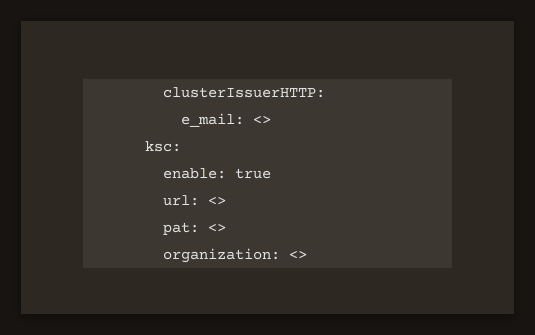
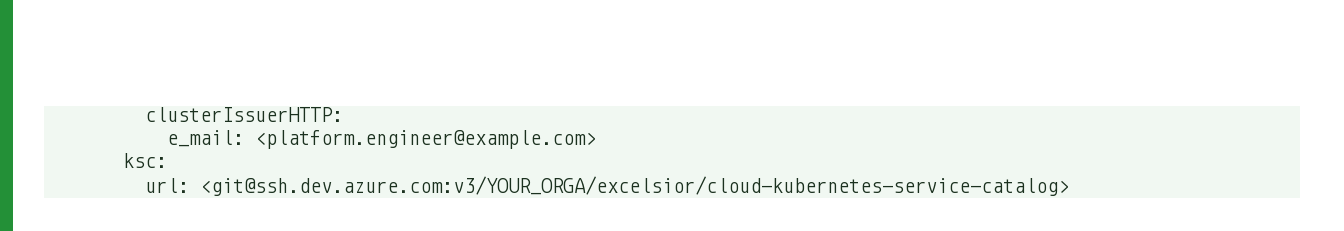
[253,116,272,124] <> -> [255,130,597,149] <platform.engineer@example.com>
[163,168,272,179] // enable: true -> (168, 160) none
[208,197,227,205] [163,222,227,235] [163,248,308,263] <> // pat: <> // organization: <> -> [200,176,1070,196] <git@ssh.dev.azure.com:v3/YOUR_ORGA/excelsior/cloud-kubernetes-service-catalog>

